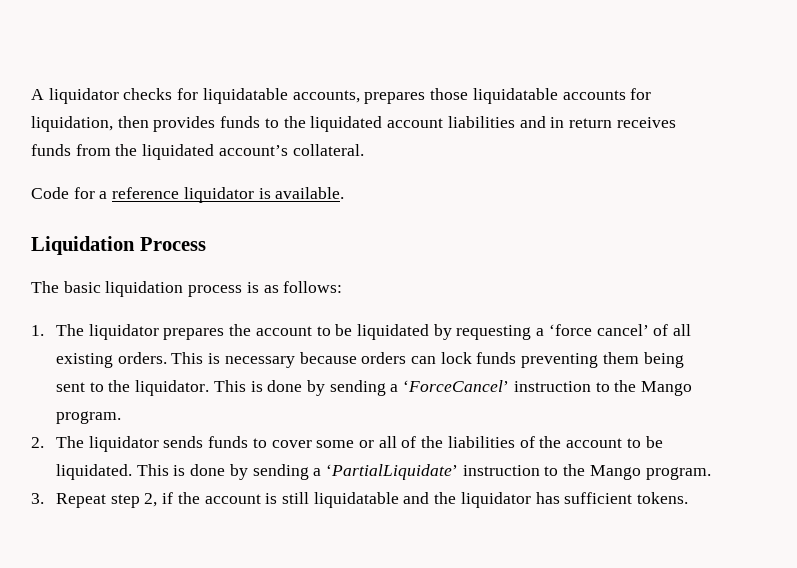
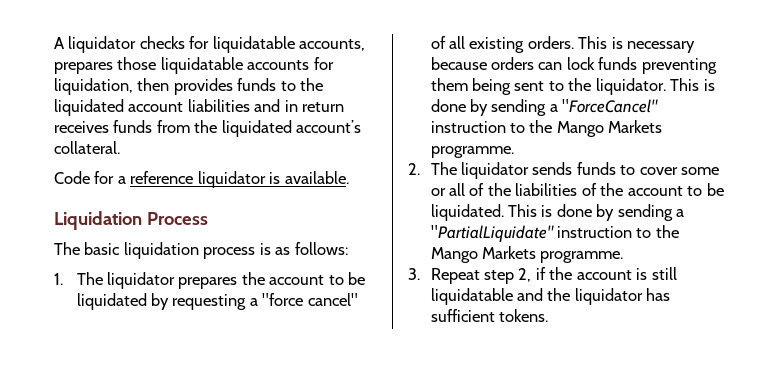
[548,324,649,336] ‘force cancel’ -> [262,293,358,306] "force cancel"
[403,380,693,396] [55,411,121,424] ‘ForceCancel’ instruction to the Mango program. -> [562,99,659,113] [430,120,663,137] [430,146,514,158] "ForceCancel" instruction to the Mango Markets programme.
[326,464,711,480] ‘PartialLiquidate’ instruction to the Mango program. -> [430,225,679,242] [430,246,624,263] "PartialLiquidate" instruction to the Mango Markets programme.

